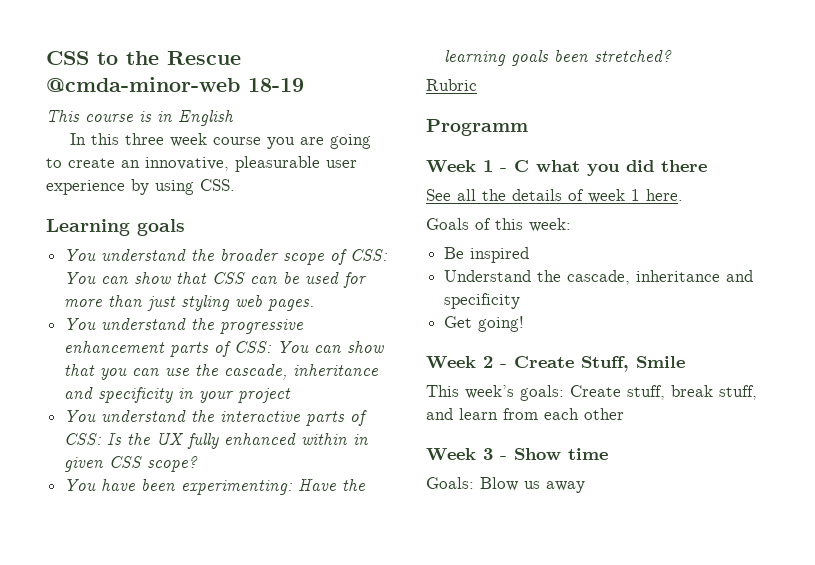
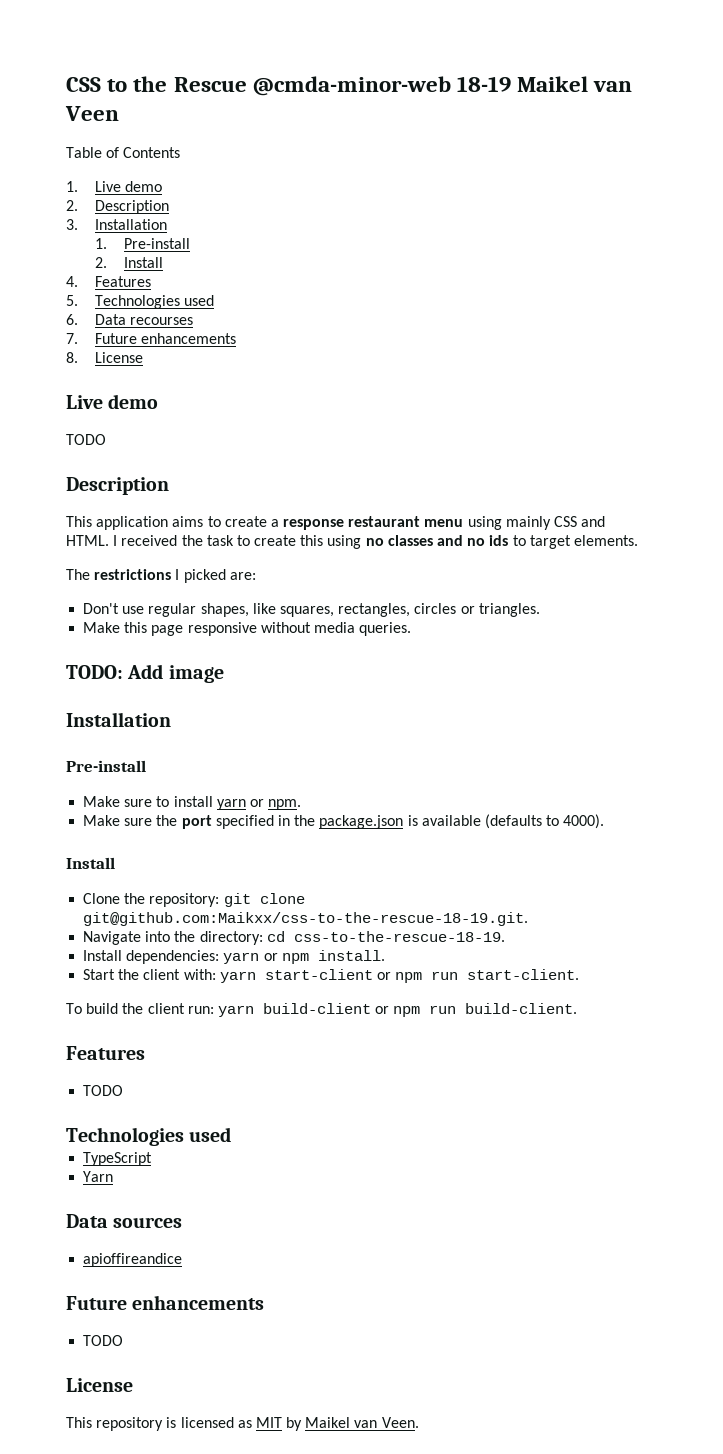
[46,110,234,126] [70,133,372,149] [46,156,357,172] [46,179,235,195] [46,219,185,236] [64,249,389,265] [64,272,368,288] [64,295,315,311] [64,318,304,334] [64,341,385,357] [64,364,379,380] [64,387,292,403] [64,410,368,426] [64,433,369,449] [64,456,199,472] [64,479,366,495] [444,50,673,66] [426,79,477,91] [426,119,528,136] [426,160,707,176] [426,189,683,203] [426,218,571,232] [444,247,530,263] [444,270,754,285] [444,293,521,309] [444,316,525,332] [426,356,685,372] [426,385,757,401] [426,408,624,420] [426,448,608,461] [426,477,585,493] // This course is in English // In this three week course you are going to create an innovative, pleasurable user experience by using CSS. // Learning goals // You understand the broader scope of CSS: You can show that CSS can be used for more than just styling web pages. // You understand the progressive enhancement parts of CSS: You can show that you can use the cascade, inheritance and specificity in your project // You understand the interactive parts of CSS: Is the UX fully enhanced within in given CSS scope? // You have been experimenting: Have the learning goals been stretched? // Rubric // Programm // Week 1 - C what you did there // See all the details of week 1 here. // Goals of this week: // Be inspired // Understand the cascade, inheritance and specificity // Get going! // Week 2 - Create Stuff, Smile // This week’s goals: Create stuff, break stuff, and learn from each other // Week 3 - Show time // Goals: Blow us away -> [517,76,633,92] [65,106,119,121] [66,147,181,158] [66,181,163,192] [66,200,170,214] [66,219,168,230] [95,238,191,249] [95,257,164,268] [66,276,152,287] [66,295,215,309] [66,314,194,325] [66,333,237,344] [66,352,144,363] [66,394,159,409] [66,434,106,445] [66,477,169,495] [66,516,606,530] [66,535,638,549] [66,569,256,583] [83,603,540,617] [83,622,412,636] [66,664,224,683] [66,712,171,727] [66,760,146,772] [83,796,302,810] [83,814,605,829] [66,857,115,869] [83,893,305,907] [83,912,529,926] [83,931,505,945] [83,950,385,964] [83,969,580,983] [66,1003,578,1017] [66,1046,145,1060] [83,1085,124,1096] [66,1127,232,1146] [83,1152,153,1166] [83,1171,114,1182] [66,1214,183,1228] [83,1253,183,1267] [66,1295,265,1310] [83,1335,124,1346] [66,1378,133,1392] [66,1417,419,1431] Maikel van Veen // Table of Contents // 1. Live demo // 2. Description // 3. Installation // 1. Pre-install // 2. Install // 4. Features // 5. Technologies used // 6. Data recourses // 7. Future enhancements // 8. License // Live demo // TODO // Description // This application aims to create a response restaurant menu using mainly CSS and HTML. I received the task to create this using no classes and no ids to target elements. // The restrictions I picked are: // Don't use regular shapes, like squares, rectangles, circles or triangles. // Make this page responsive without media queries. // TODO: Add image // Installation // Pre-install // Make sure to install yarn or npm. // Make sure the port specified in the package.json is available (defaults to 4000). // Install // Clone the repository: git clone git@github.com:Maikxx/css-to-the-rescue-18-19.git. // Navigate into the directory: cd css-to-the-rescue-18-19. // Install dependencies: yarn or npm install. // Start the client with: yarn start-client or npm run start-client. // To build the client run: yarn build-client or npm run build-client. // Features // TODO // Technologies used // TypeScript // Yarn // Data sources // apioffireandice // Future enhancements // TODO // License // This repository is licensed as MIT by Maikel van Veen.

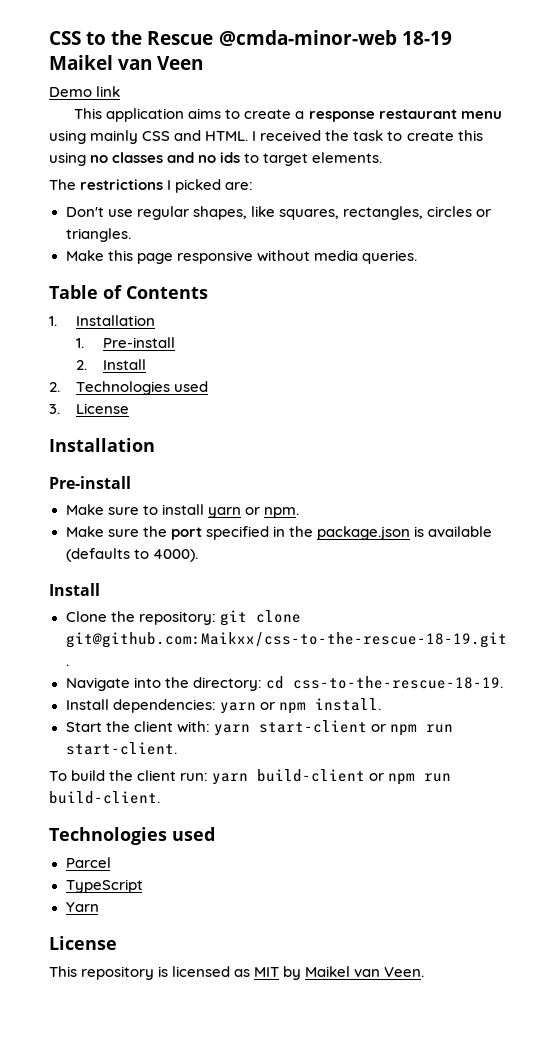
[66,147,181,158] [66,181,163,192] [66,200,170,214] [66,219,168,230] [95,238,191,249] [95,257,164,268] [66,276,152,287] [66,295,215,309] [66,314,194,325] [66,333,237,344] [66,352,144,363] [66,394,159,409] [66,434,106,445] [66,477,169,495] Table of Contents // 1. Live demo // 2. Description // 3. Installation // 1. Pre-install // 2. Install // 4. Features // 5. Technologies used // 6. Data recourses // 7. Future enhancements // 8. License // Live demo // TODO // Description -> [49,86,121,97] Demo link
[66,664,224,683] TODO: Add image -> [49,285,208,299] [49,315,156,326] [76,337,176,348] [76,359,147,370] [49,381,209,395] [49,403,130,414] Table of Contents // 1. Installation // 1. Pre-install // 2. Install // 2. Technologies used // 3. License
[66,1046,145,1060] [83,1085,124,1096] [66,1127,232,1146] // Features // TODO // Technologies used -> [49,827,215,845] [65,857,111,868] // Technologies used // Parcel
[66,1214,183,1228] [83,1253,183,1267] [66,1295,265,1310] [83,1335,124,1346] // Data sources // apioffireandice // Future enhancements // TODO -> (99, 907) none

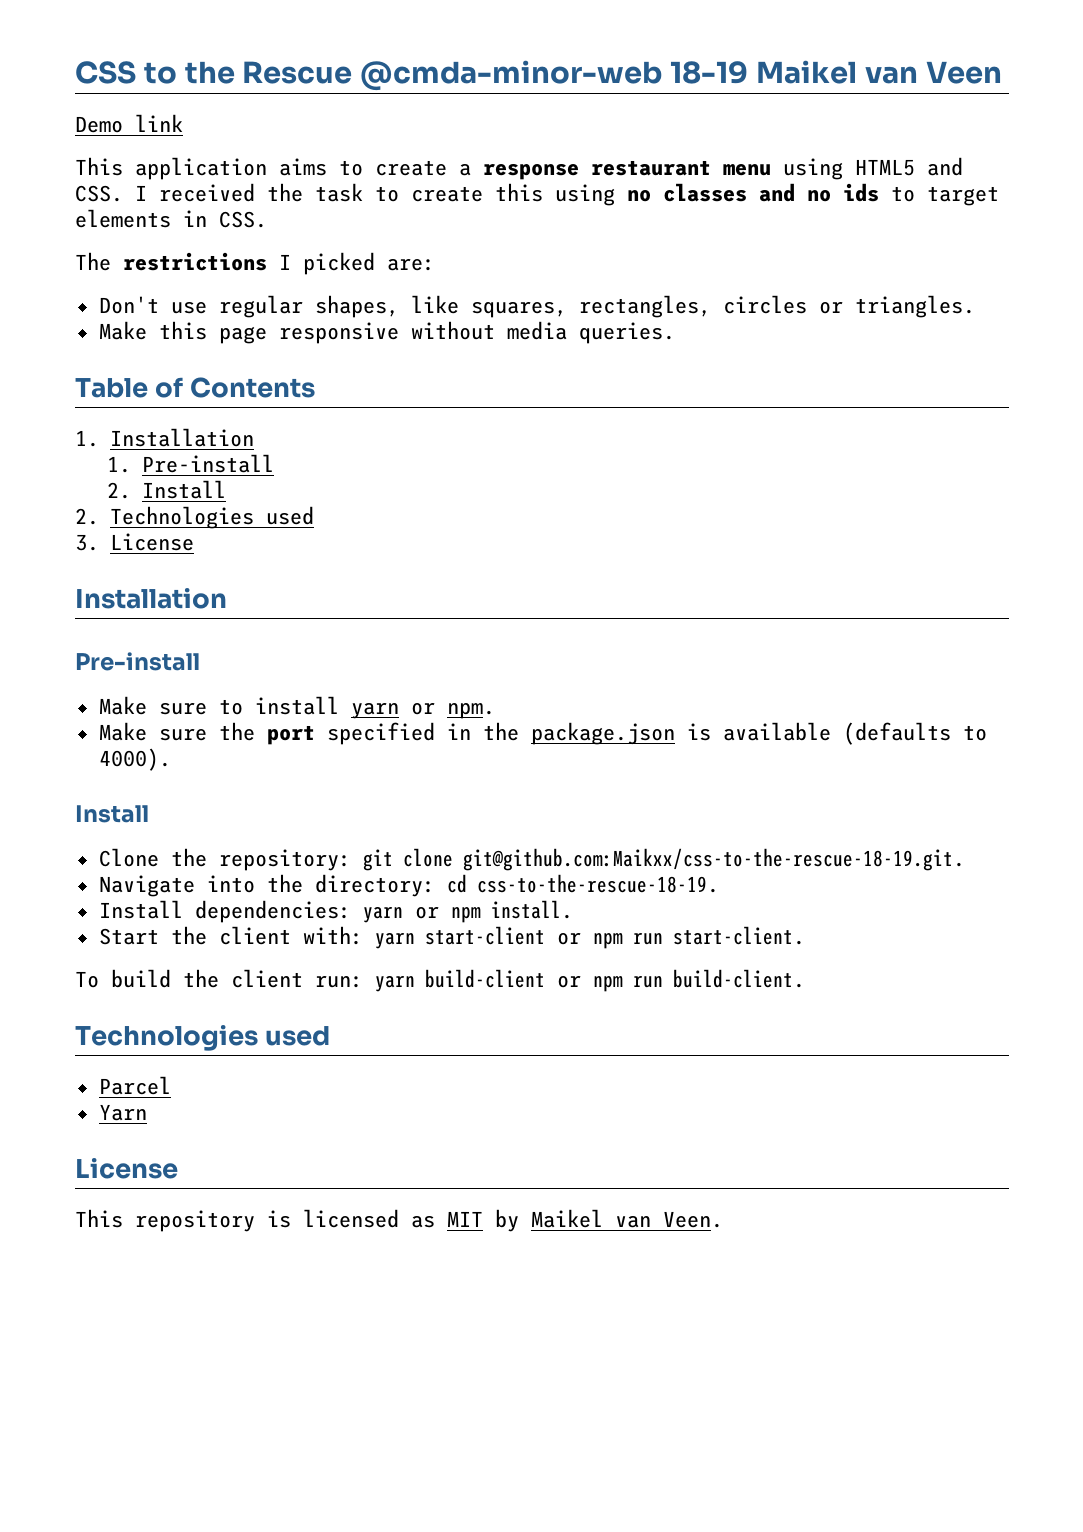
[90,130,249,144] mainly CSS and HTML. -> [855,157,963,176] [75,185,123,202] HTML5 and CSS.
[312,152,383,163] elements. -> [75,209,267,228] elements in CSS.
[65,879,143,893] // TypeScript -> (171, 1085) none

